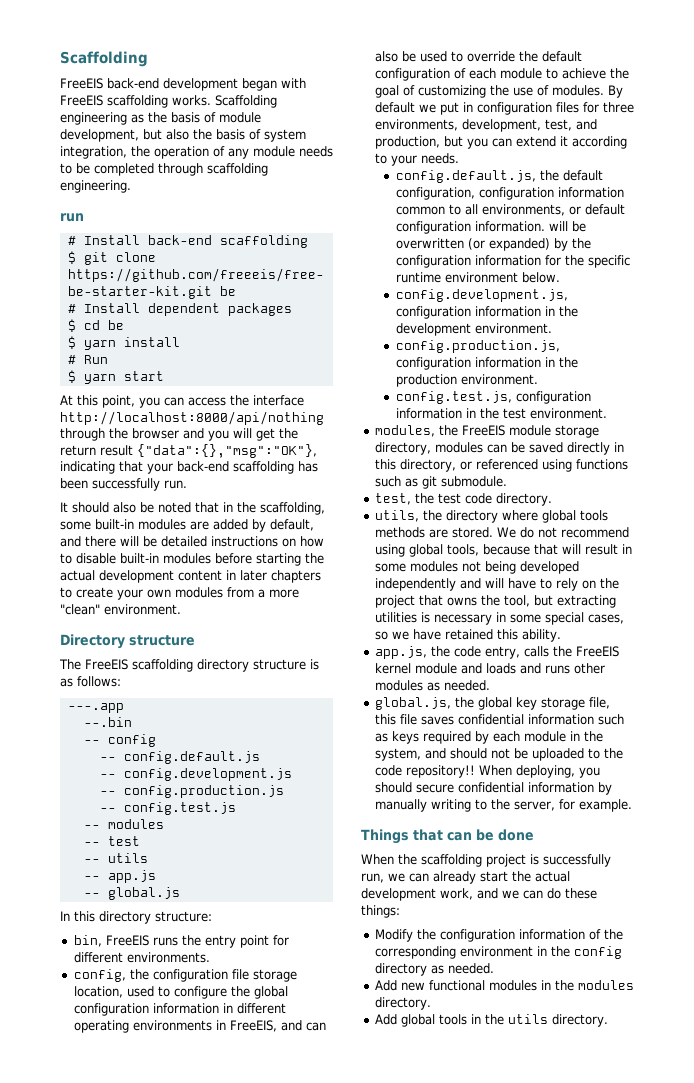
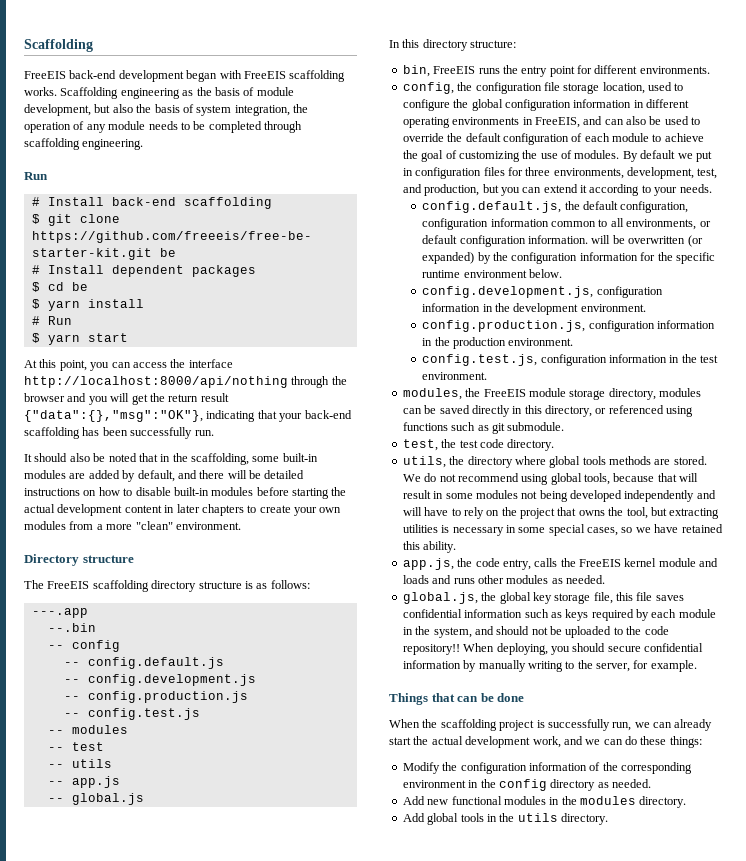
[60,213,84,222] run -> [24,172,48,180] Run

